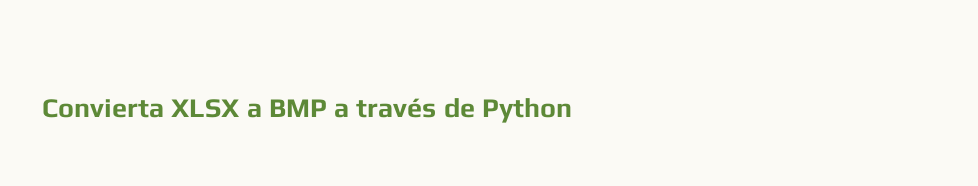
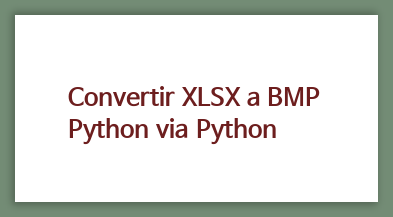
[42,99,164,118] Convierta -> [68,86,175,107] Convertir
[334,98,475,118] a través de -> [68,118,189,145] Python via

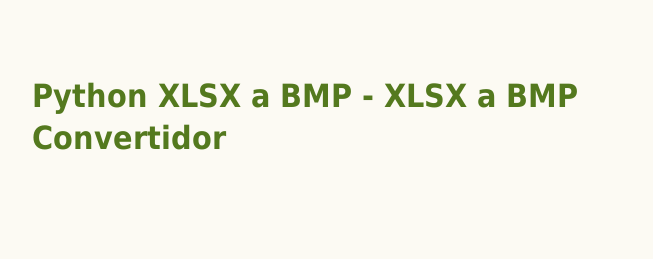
[68,86,321,107] [68,118,277,145] Convertir XLSX a BMP Python via Python -> [32,82,579,114] [32,124,227,150] Python XLSX a BMP - XLSX a BMP Convertidor

